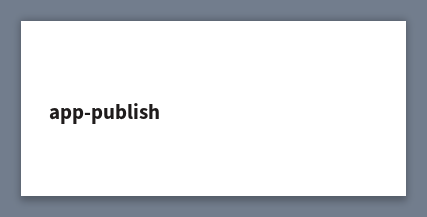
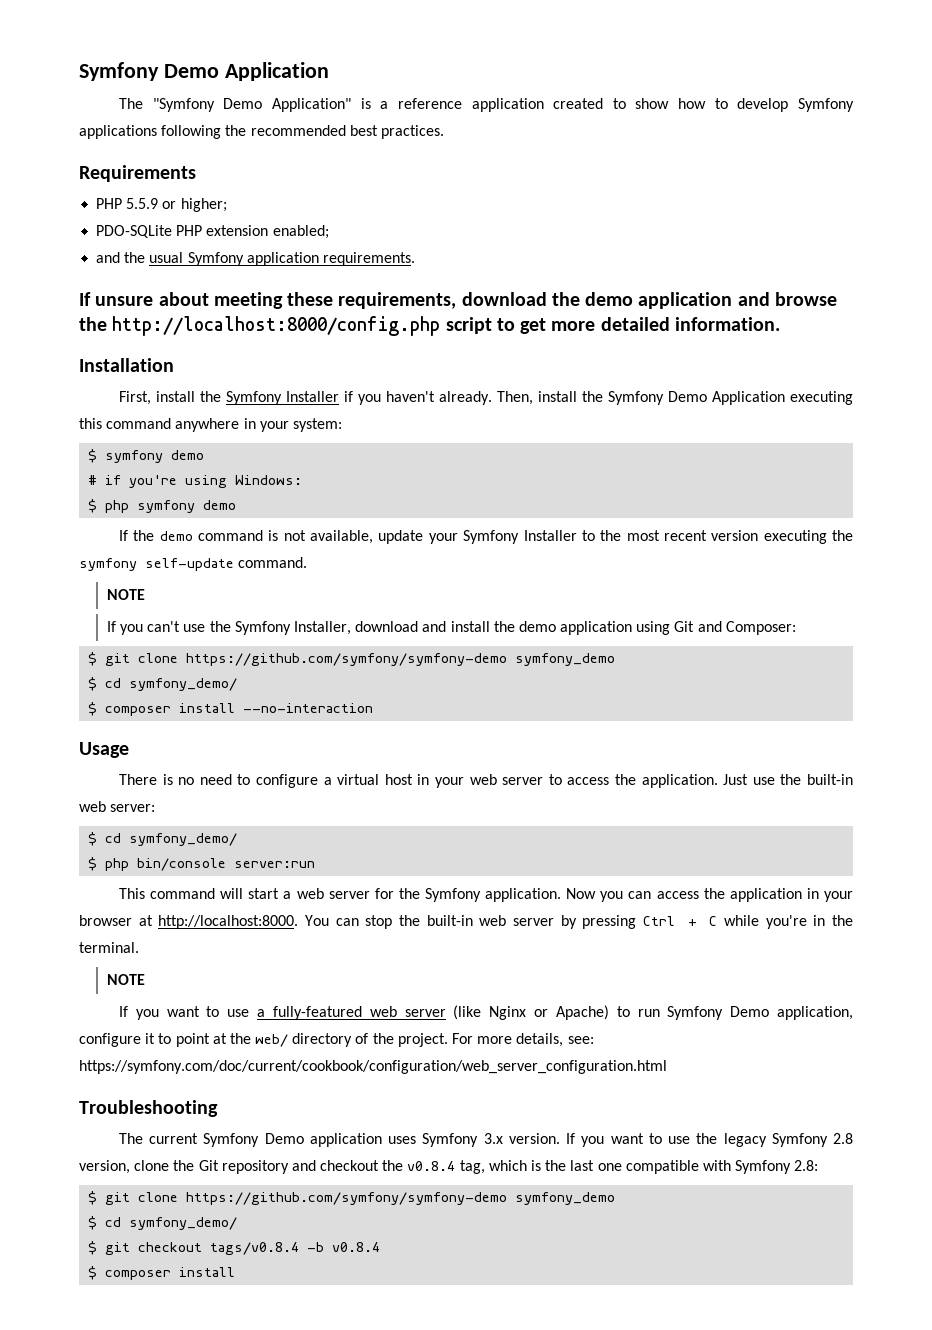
[49,103,160,124] app-publish -> [79,62,329,81] [118,98,855,112] [79,125,444,139] [79,165,196,182] [96,198,227,212] [96,225,329,239] [96,252,415,266] [79,292,837,309] [79,316,780,336] [79,358,174,372] [118,391,853,405] [79,418,342,432] [88,449,205,463] [88,475,303,488] [88,499,237,513] [118,530,853,544] [79,557,308,571] [106,589,145,600] [106,621,796,635] [88,652,616,666] [88,677,238,691] [88,702,374,716] [79,742,129,758] [118,774,853,788] [79,801,156,812] [88,832,238,846] [88,857,316,871] [118,888,853,902] [79,915,853,929] [79,942,139,953] [106,974,145,985] [118,1005,854,1020] [79,1033,594,1047] [79,1060,667,1074] [79,1100,218,1117] [118,1133,853,1147] [79,1160,819,1174] [88,1191,616,1205] [88,1216,238,1230] [88,1241,381,1255] [88,1266,236,1280] Symfony Demo Application // The "Symfony Demo Application" is a reference application created to show how to develop Symfony applications following the recommended best practices. // Requirements // PHP 5.5.9 or higher; // PDO-SQLite PHP extension enabled; // and the usual Symfony application requirements. // If unsure about meeting these requirements, download the demo application and browse the http://localhost:8000/config.php script to get more detailed information. // Installation // First, install the Symfony Installer if you haven't already. Then, install the Symfony Demo Application executing this command anywhere in your system: // $ symfony demo // # if you're using Windows: // $ php symfony demo // If the demo command is not available, update your Symfony Installer to the most recent version executing the symfony self-update command. // NOTE // If you can't use the Symfony Installer, download and install the demo application using Git and Composer: // $ git clone https://github.com/symfony/symfony-demo symfony_demo // $ cd symfony_demo/ // $ composer install --no-interaction // Usage // There is no need to configure a virtual host in your web server to access the application. Just use the built-in web server: // $ cd symfony_demo/ // $ php bin/console server:run // This command will start a web server for the Symfony application. Now you can access the application in your browser at http://localhost:8000. You can stop the built-in web server by pressing Ctrl + C while you're in the terminal. // NOTE // If you want to use a fully-featured web server (like Nginx or Apache) to run Symfony Demo application, configure it to point at the web/ directory of the project. For more details, see: https://symfony.com/doc/current/cookbook/configuration/web_server_configuration.html // Troubleshooting // The current Symfony Demo application uses Symfony 3.x version. If you want to use the legacy Symfony 2.8 version, clone the Git repository and checkout the v0.8.4 tag, which is the last one compatible with Symfony 2.8: // $ git clone https://github.com/symfony/symfony-demo symfony_demo // $ cd symfony_demo/ // $ git checkout tags/v0.8.4 -b v0.8.4 // $ composer install

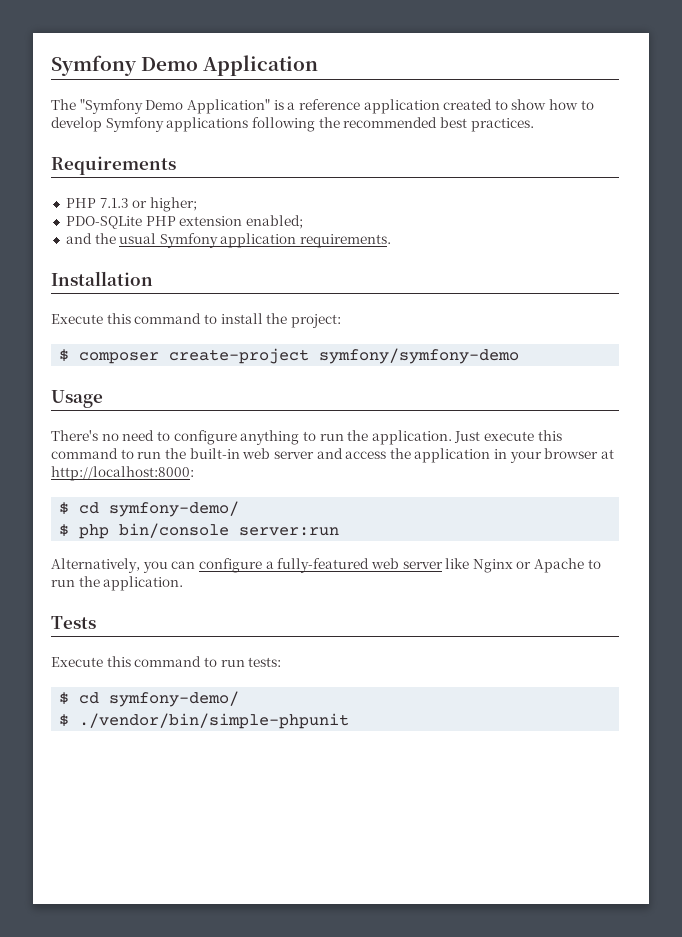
[126,198,159,209] 5.5.9 -> [99,198,129,208] 7.1.3
[79,292,837,309] [79,316,780,336] [79,358,174,372] [118,391,853,405] [79,418,342,432] [88,449,205,463] [88,475,303,488] [88,499,237,513] [118,530,853,544] [79,557,308,571] [106,589,145,600] [106,621,796,635] [88,652,616,666] [88,677,238,691] [88,702,374,716] If unsure about meeting these requirements, download the demo application and browse the http://localhost:8000/config.php script to get more detailed information. // Installation // First, install the Symfony Installer if you haven't already. Then, install the Symfony Demo Application executing this command anywhere in your system: // $ symfony demo // # if you're using Windows: // $ php symfony demo // If the demo command is not available, update your Symfony Installer to the most recent version executing the symfony self-update command. // NOTE // If you can't use the Symfony Installer, download and install the demo application using Git and Composer: // $ git clone https://github.com/symfony/symfony-demo symfony_demo // $ cd symfony_demo/ // $ composer install --no-interaction -> [51,271,153,286] [51,313,341,328] [59,348,520,364] Installation // Execute this command to install the project: // $ composer create-project symfony/symfony-demo
[118,774,173,785] There is -> [51,430,98,441] There's
[323,774,853,788] [79,801,156,812] [88,832,238,846] [88,857,316,871] [118,888,652,902] a virtual host in your web server to access the application. Just use the built-in web server: // $ cd symfony_demo/ // $ php bin/console server:run // This command will start a web server for the Symfony application. Now you can -> [240,430,562,445] [51,448,343,459] anything to run the application. Just execute this command to run the built-in web server and
[158,915,853,929] [79,942,139,953] [106,974,145,985] [118,1006,250,1020] http://localhost:8000. You can stop the built-in web server by pressing Ctrl + C while you're in the terminal. // NOTE // If you want to use -> [51,466,194,481] [59,501,240,517] [59,523,340,539] [51,558,262,573] http://localhost:8000: // $ cd symfony-demo/ // $ php bin/console server:run // Alternatively, you can configure
[453,1005,482,1020] (like -> [445,558,470,569] like
[555,1005,854,1020] [79,1033,594,1047] [79,1060,667,1074] [79,1100,218,1117] [118,1133,853,1147] [79,1160,819,1174] [88,1191,616,1205] [88,1216,238,1230] [88,1241,381,1255] [88,1266,236,1280] Apache) to run Symfony Demo application, configure it to point at the web/ directory of the project. For more details, see: https://symfony.com/doc/current/cookbook/configuration/web_server_configuration.html // Troubleshooting // The current Symfony Demo application uses Symfony 3.x version. If you want to use the legacy Symfony 2.8 version, clone the Git repository and checkout the v0.8.4 tag, which is the last one compatible with Symfony 2.8: // $ git clone https://github.com/symfony/symfony-demo symfony_demo // $ cd symfony_demo/ // $ git checkout tags/v0.8.4 -b v0.8.4 // $ composer install -> [534,558,601,573] [51,576,184,591] [51,616,96,629] [51,656,282,667] [59,691,240,707] [59,713,350,729] Apache to run the application. // Tests // Execute this command to run tests: // $ cd symfony-demo/ // $ ./vendor/bin/simple-phpunit

